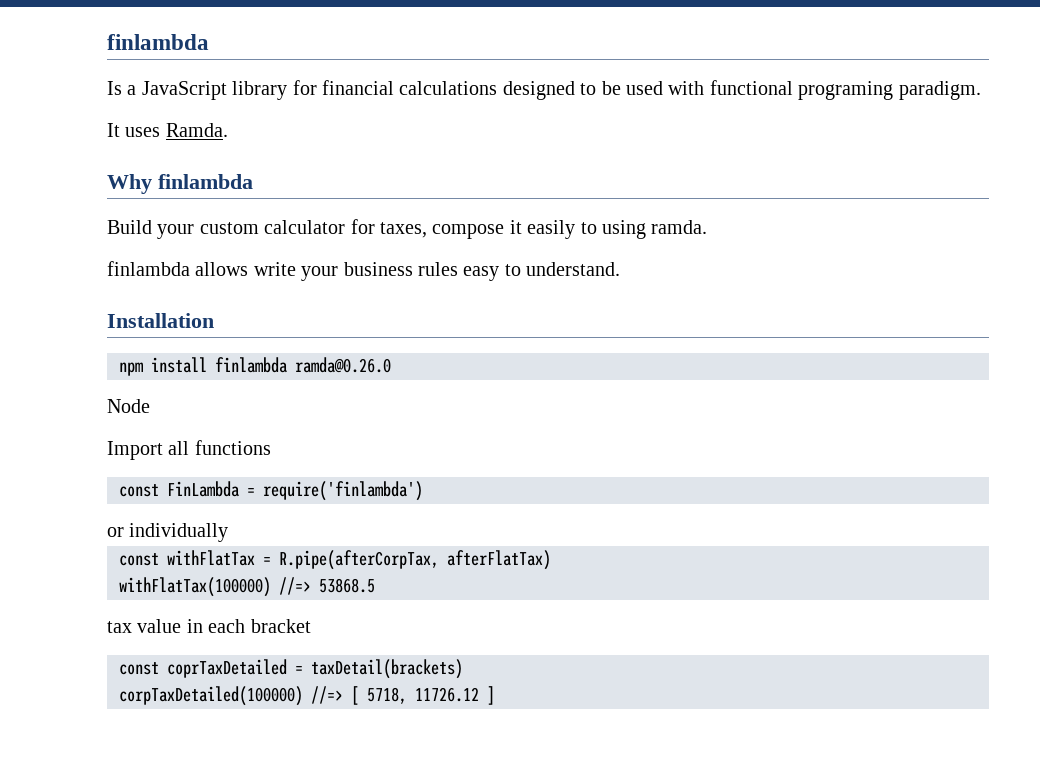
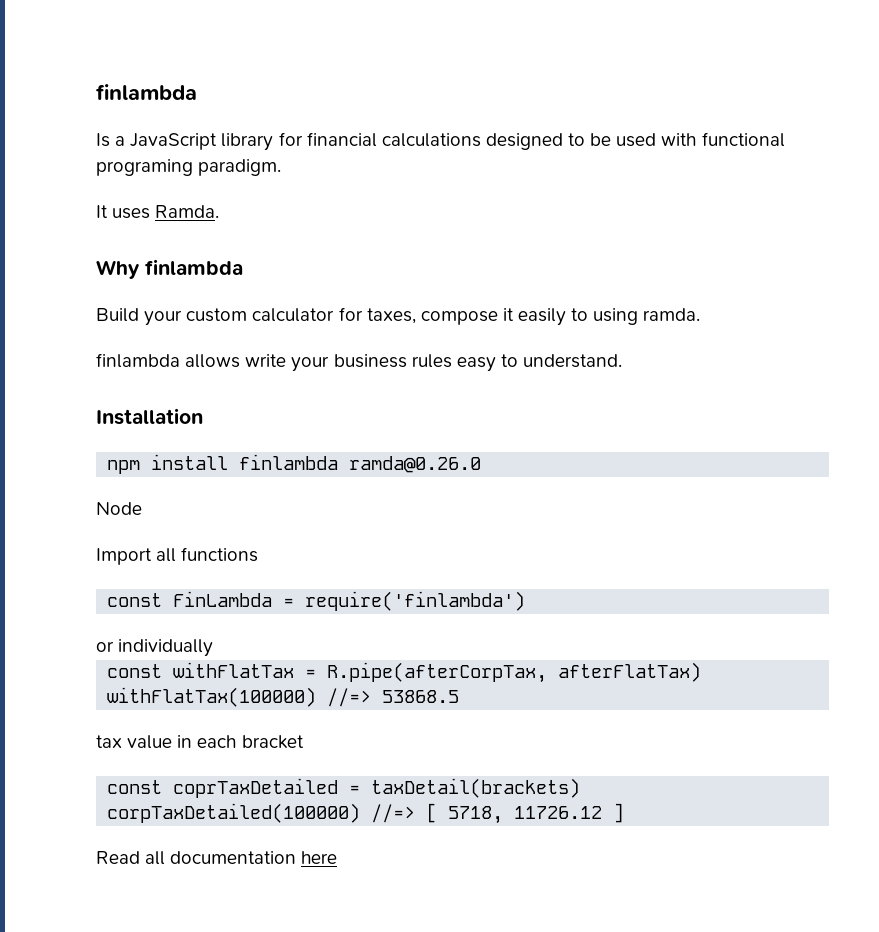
(495, 695) none -> [96,851,338,865] // Read all documentation here

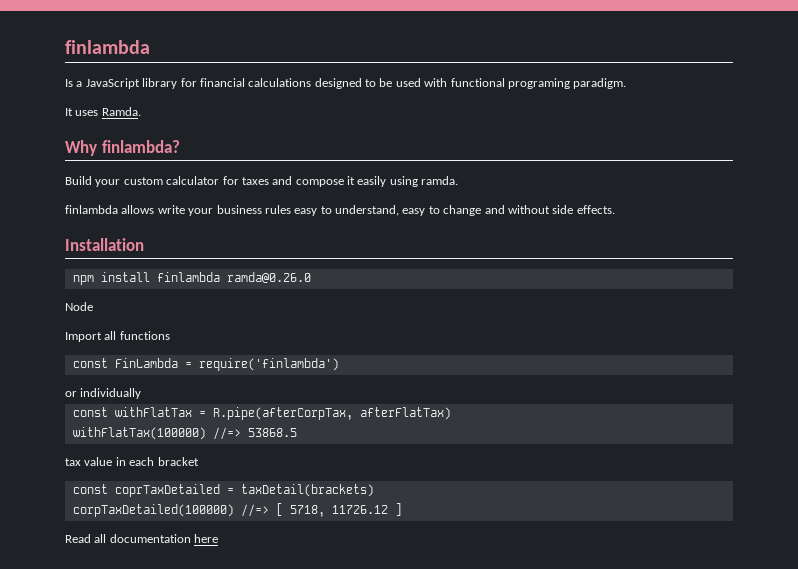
[145,259,243,275] finlambda -> [101,140,180,153] finlambda?
[366,308,416,324] taxes, -> [241,176,293,185] taxes and
[571,308,589,321] to -> (387, 181) none
[523,354,623,368] understand. -> [335,205,615,216] understand, easy to change and without side effects.

